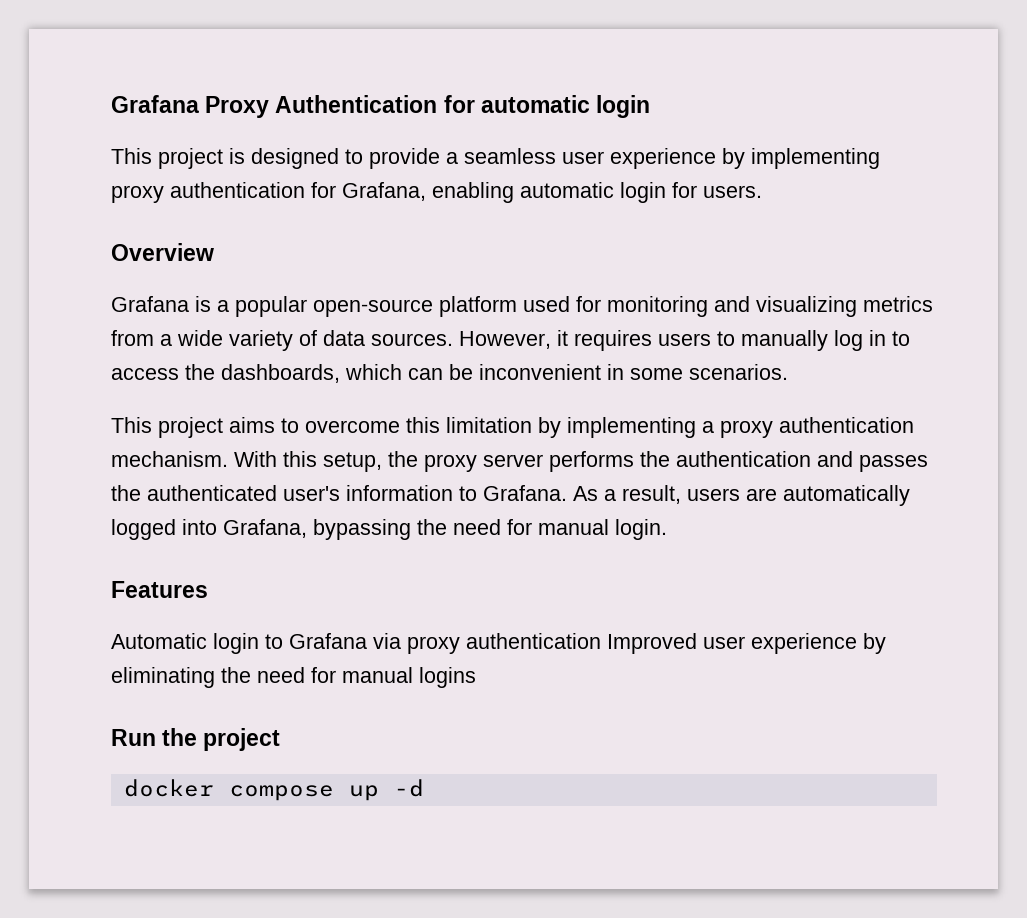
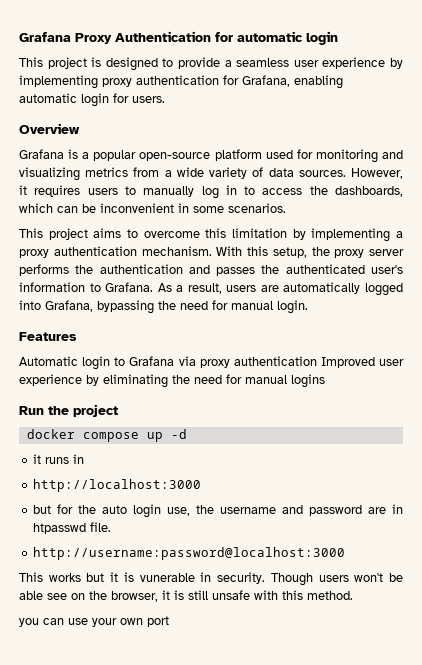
(424, 788) none -> [33,454,85,464] [33,479,202,492] [33,504,404,518] [33,522,112,534] [33,547,346,560] [19,572,404,586] [19,590,353,602] [19,616,169,627] // it runs in // http://localhost:3000 // but for the auto login use, the username and password are in htpasswd file. // http://username:password@localhost:3000 // This works but it is vunerable in security. Though users won't be able see on the browser, it is still unsafe with this method. // you can use your own port

